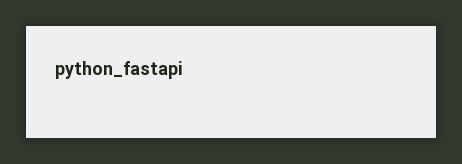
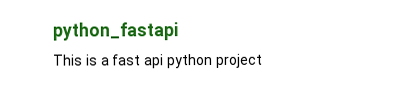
(182, 70) none -> [53,53,263,69] // This is a fast api python project

